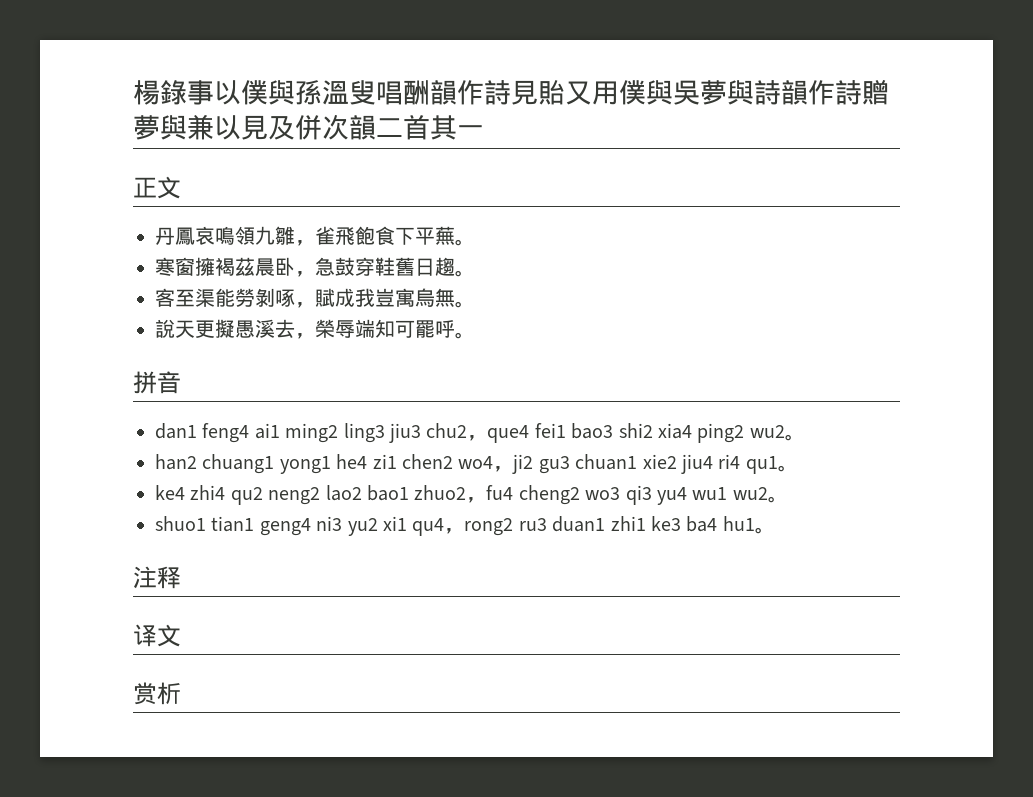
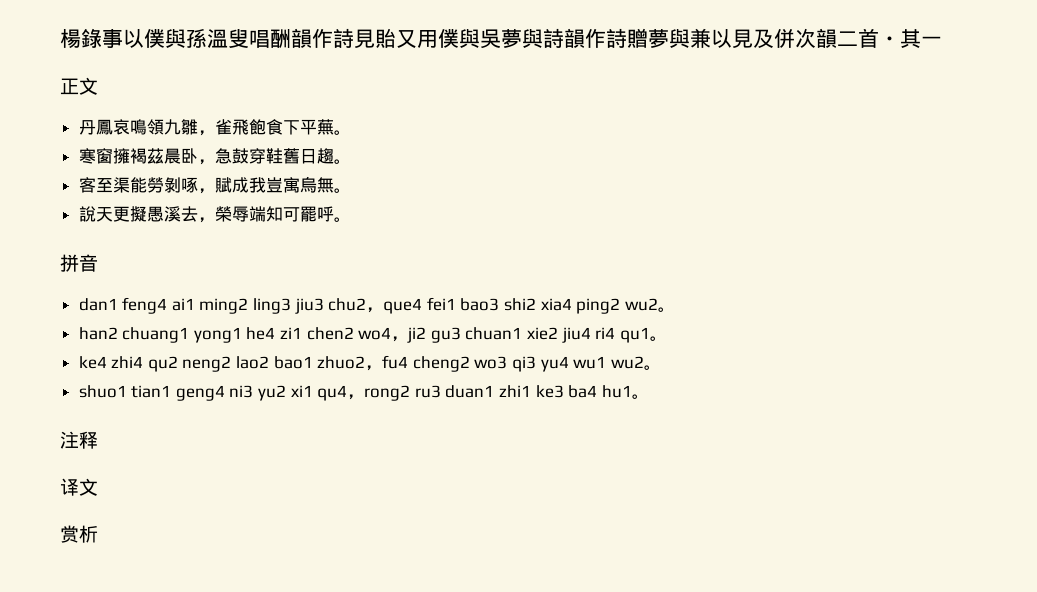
(430, 127) none -> [879,36,900,46] ・

